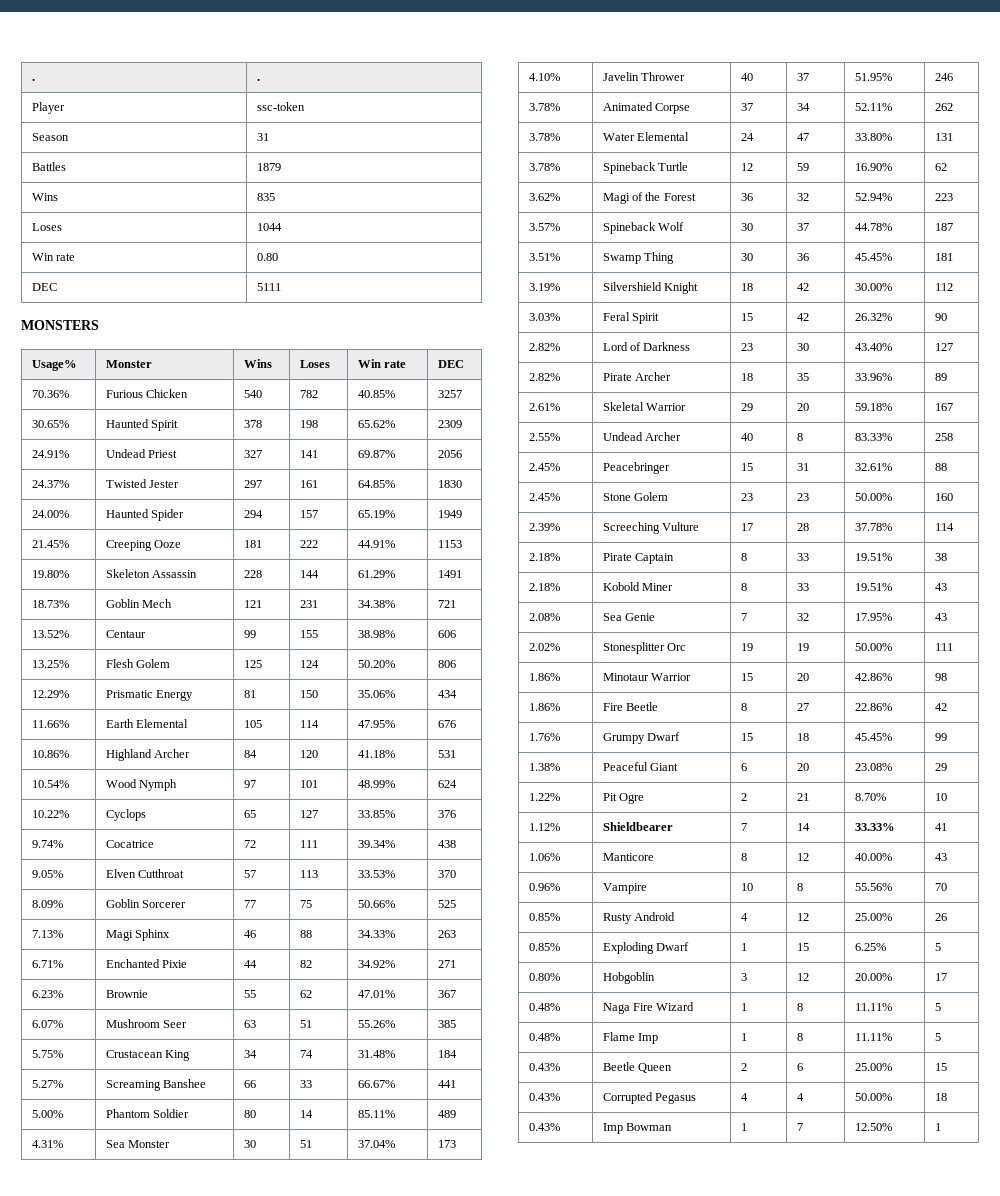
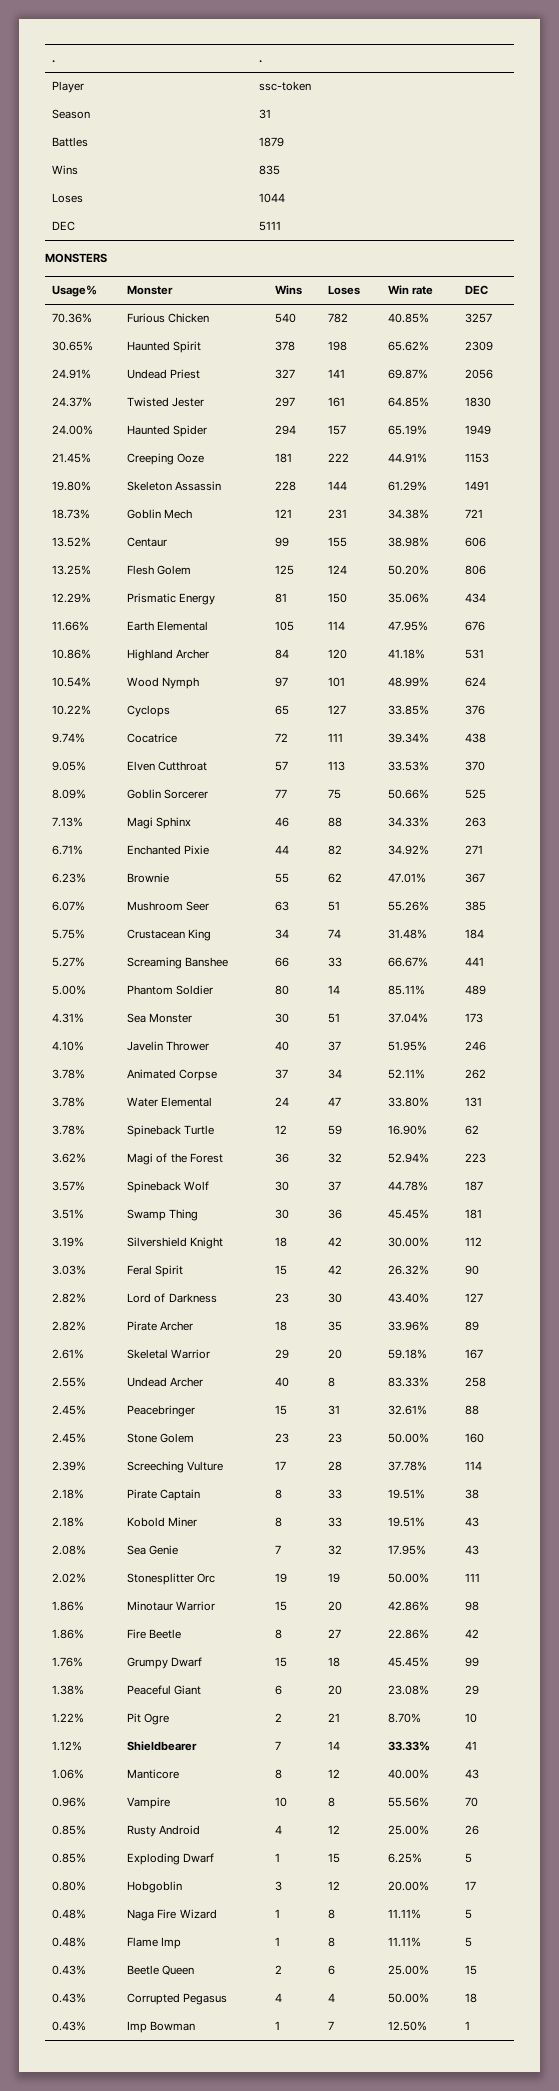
[31,253,75,261] [256,253,278,261] // Win rate | 0.80 -> (286, 198) none

